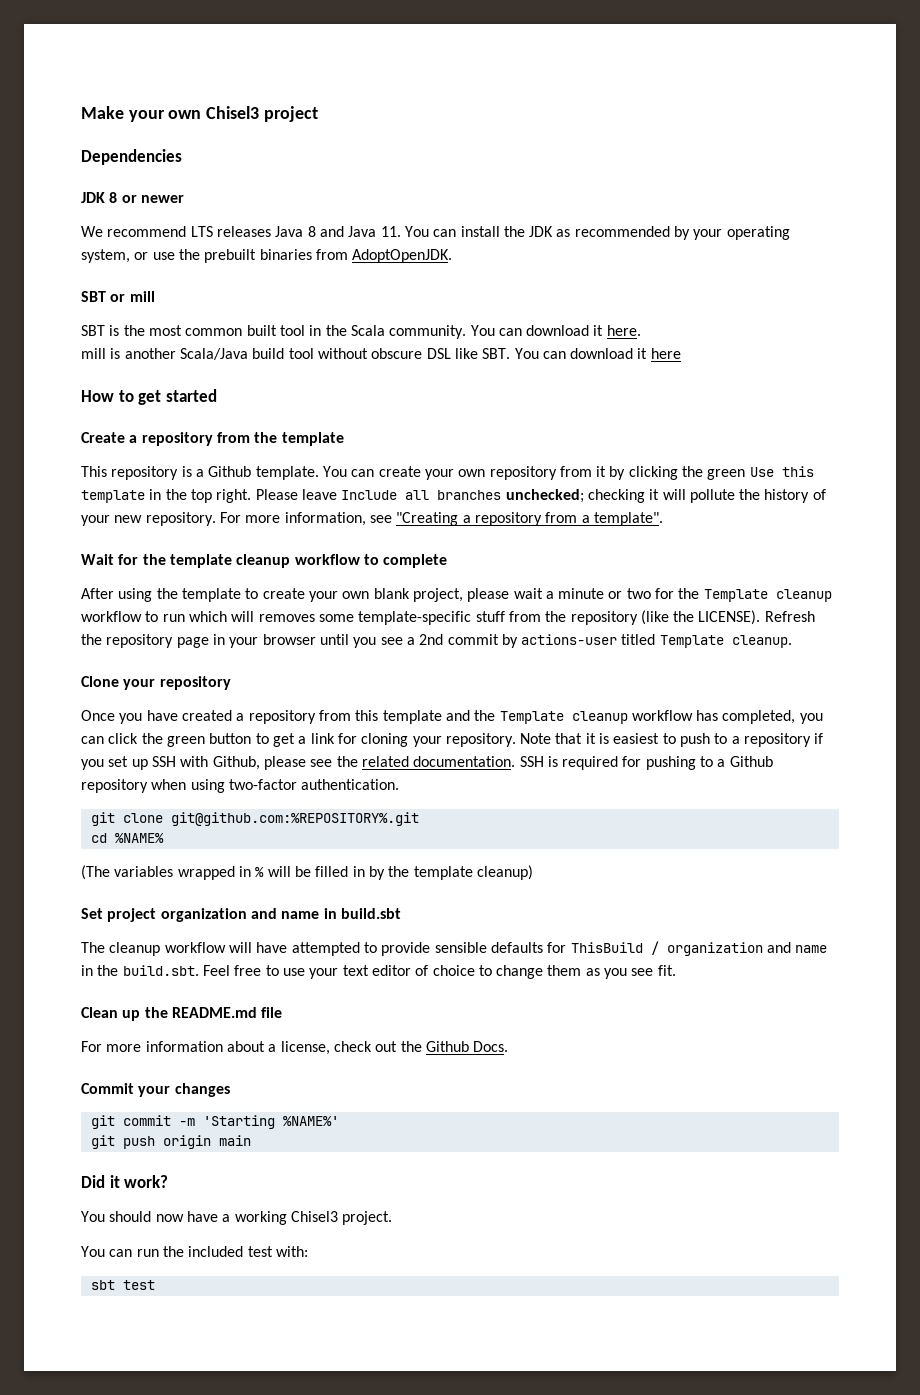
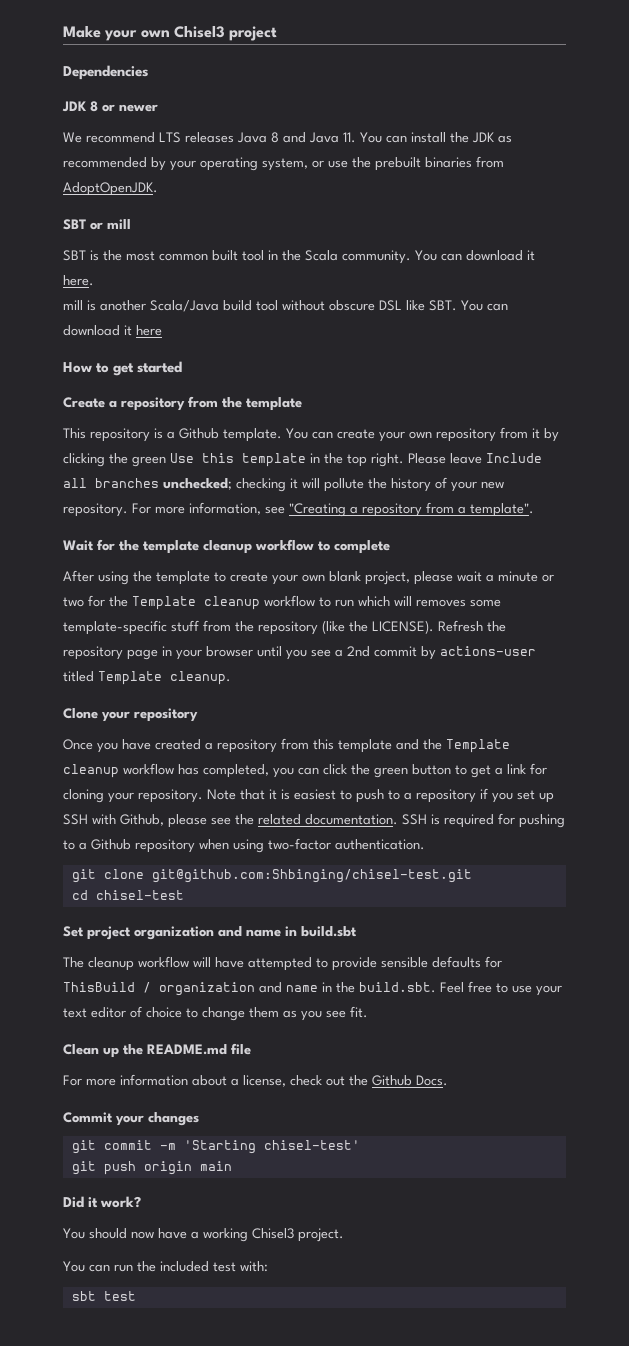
[170,812,419,826] git@github.com:%REPOSITORY%.git -> [151,869,472,883] git@github.com:Shbinging/chisel-test.git
[114,833,164,843] [81,865,533,880] %NAME% // (The variables wrapped in % will be filled in by the template cleanup) -> [95,890,184,900] chisel-test
[282,1116,339,1126] %NAME%' -> [263,1140,360,1150] chisel-test'

